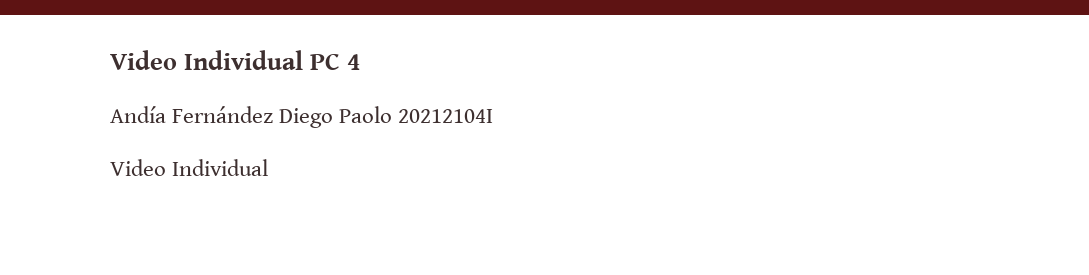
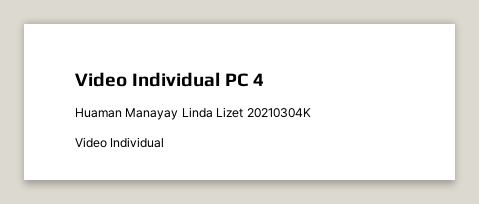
[110,106,494,128] Andía Fernández Diego Paolo 20212104I -> [75,107,311,120] Huaman Manayay Linda Lizet 20210304K

